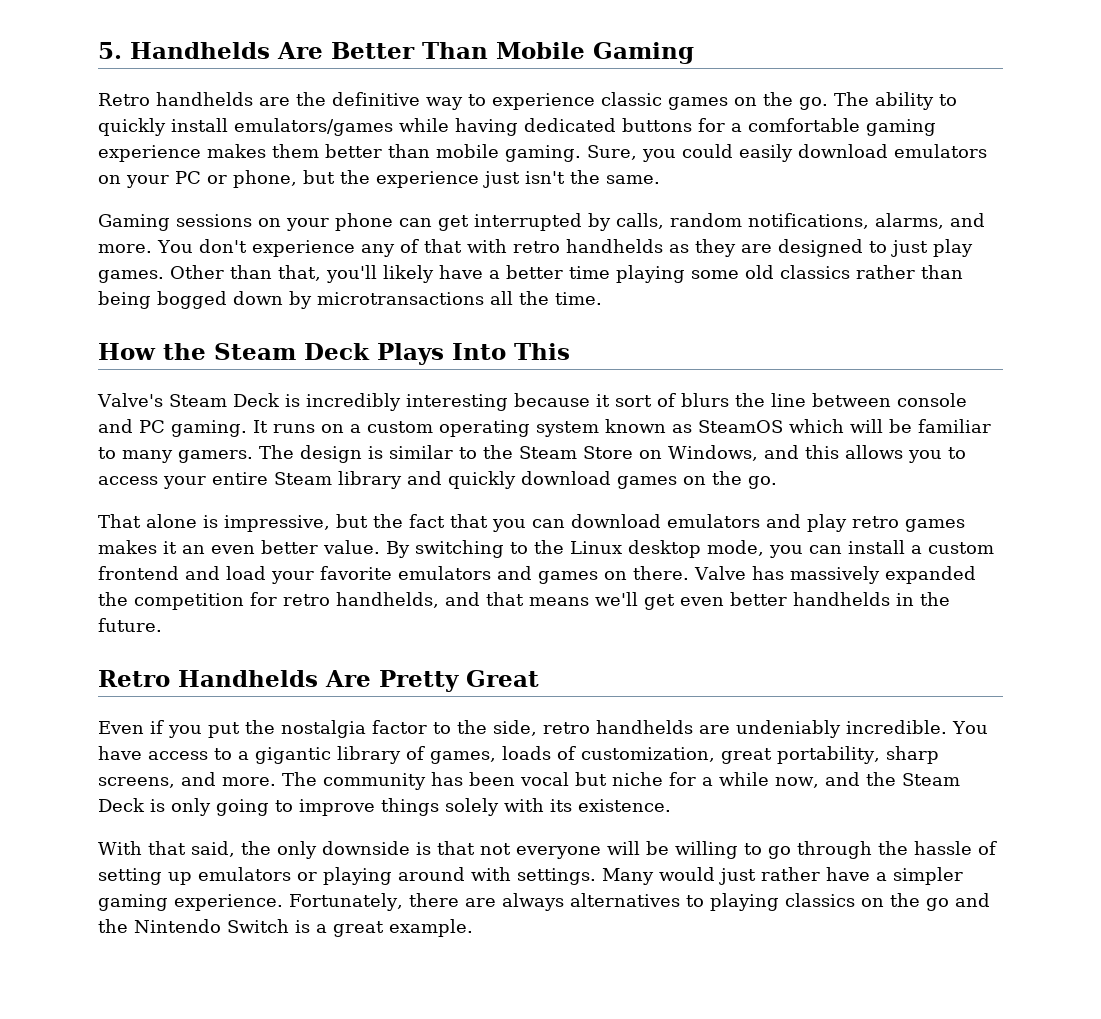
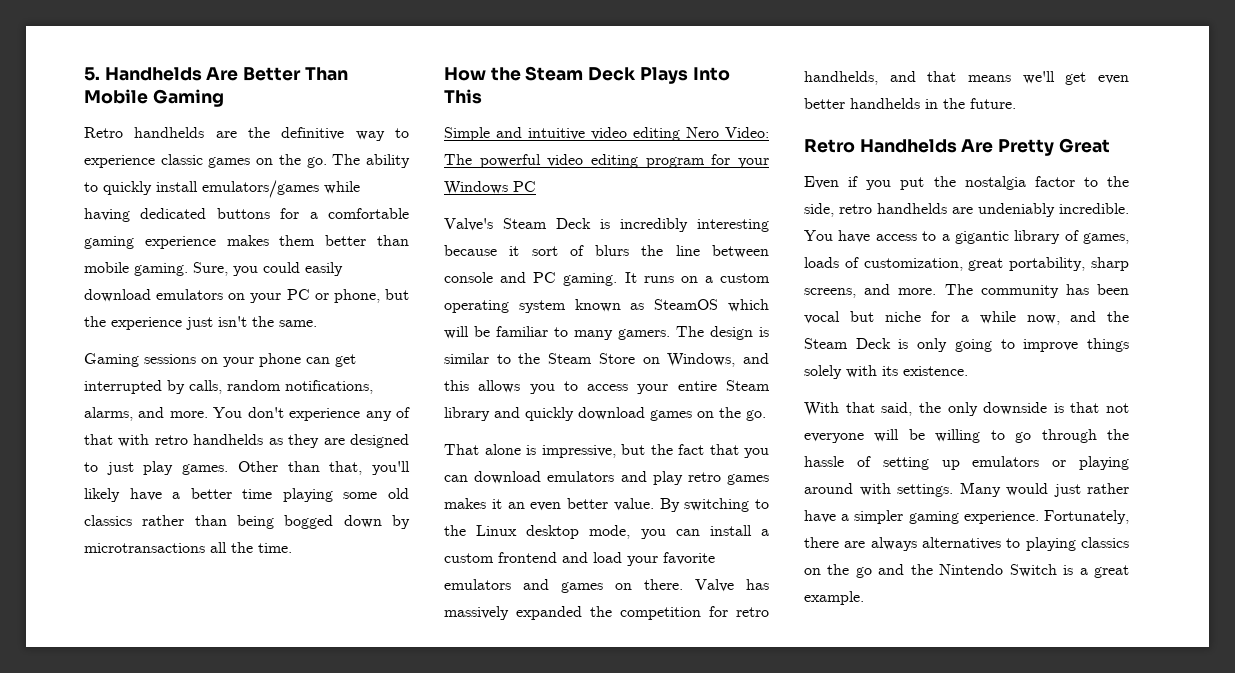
(570, 351) none -> [444,127,769,141] [444,154,769,168] [444,181,536,195] // Simple and intuitive video editing Nero Video: The powerful video editing program for your Windows PC

